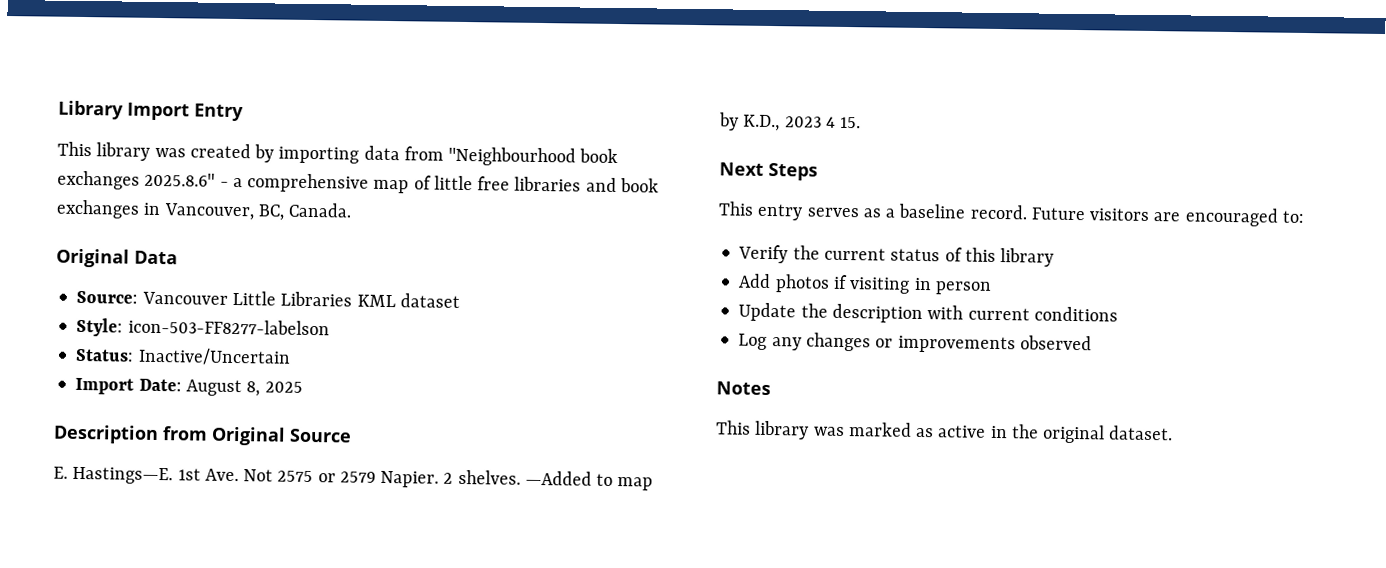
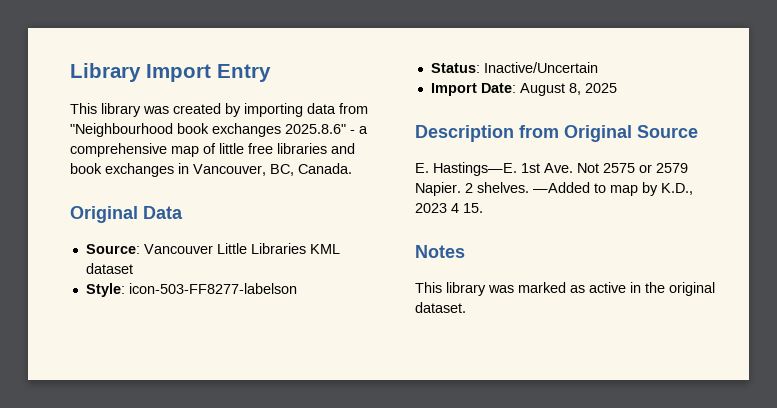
[719,162,818,181] [718,201,1305,227] [738,244,1055,267] [738,273,992,295] [738,302,1118,324] [738,332,1092,354] // Next Steps // This entry serves as a baseline record. Future visitors are encouraged to: // Verify the current status of this library // Add photos if visiting in person // Update the description with current conditions // Log any changes or improvements observed -> (483, 208) none

